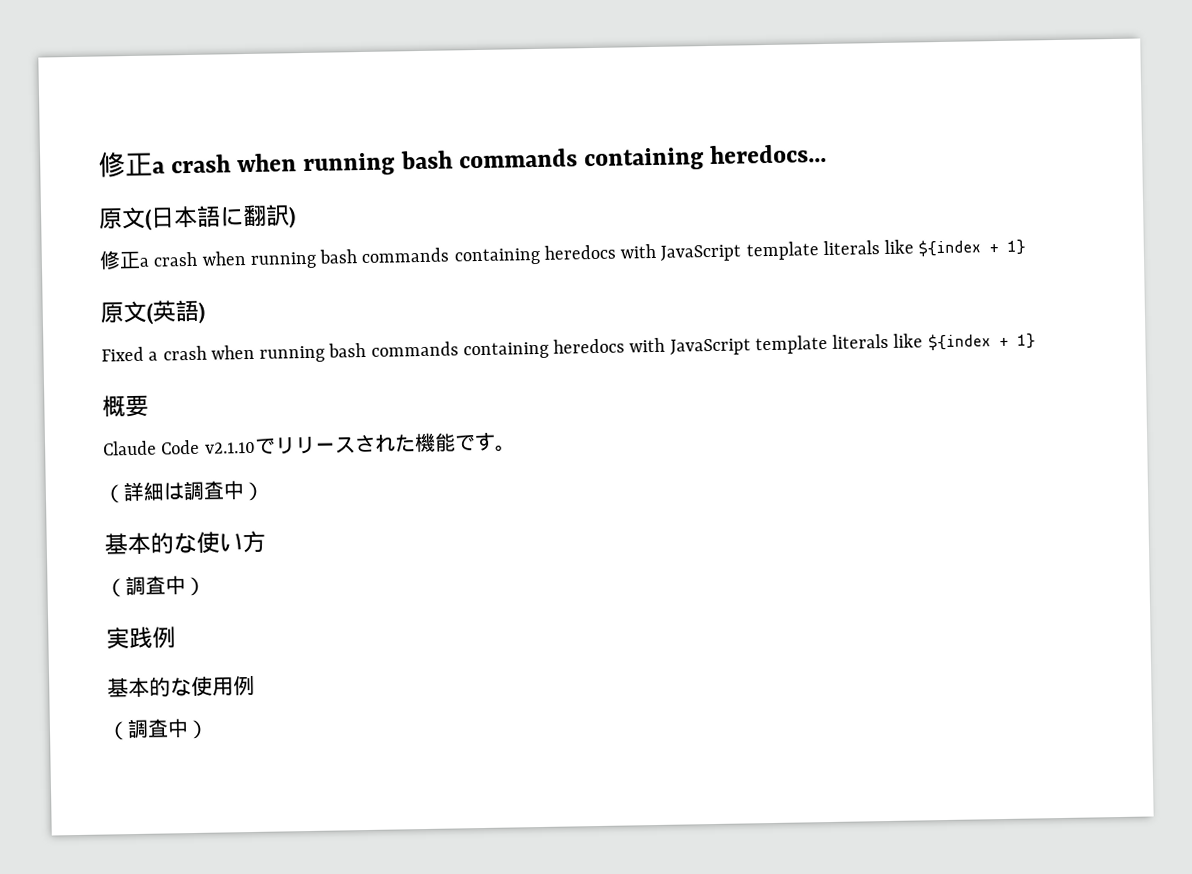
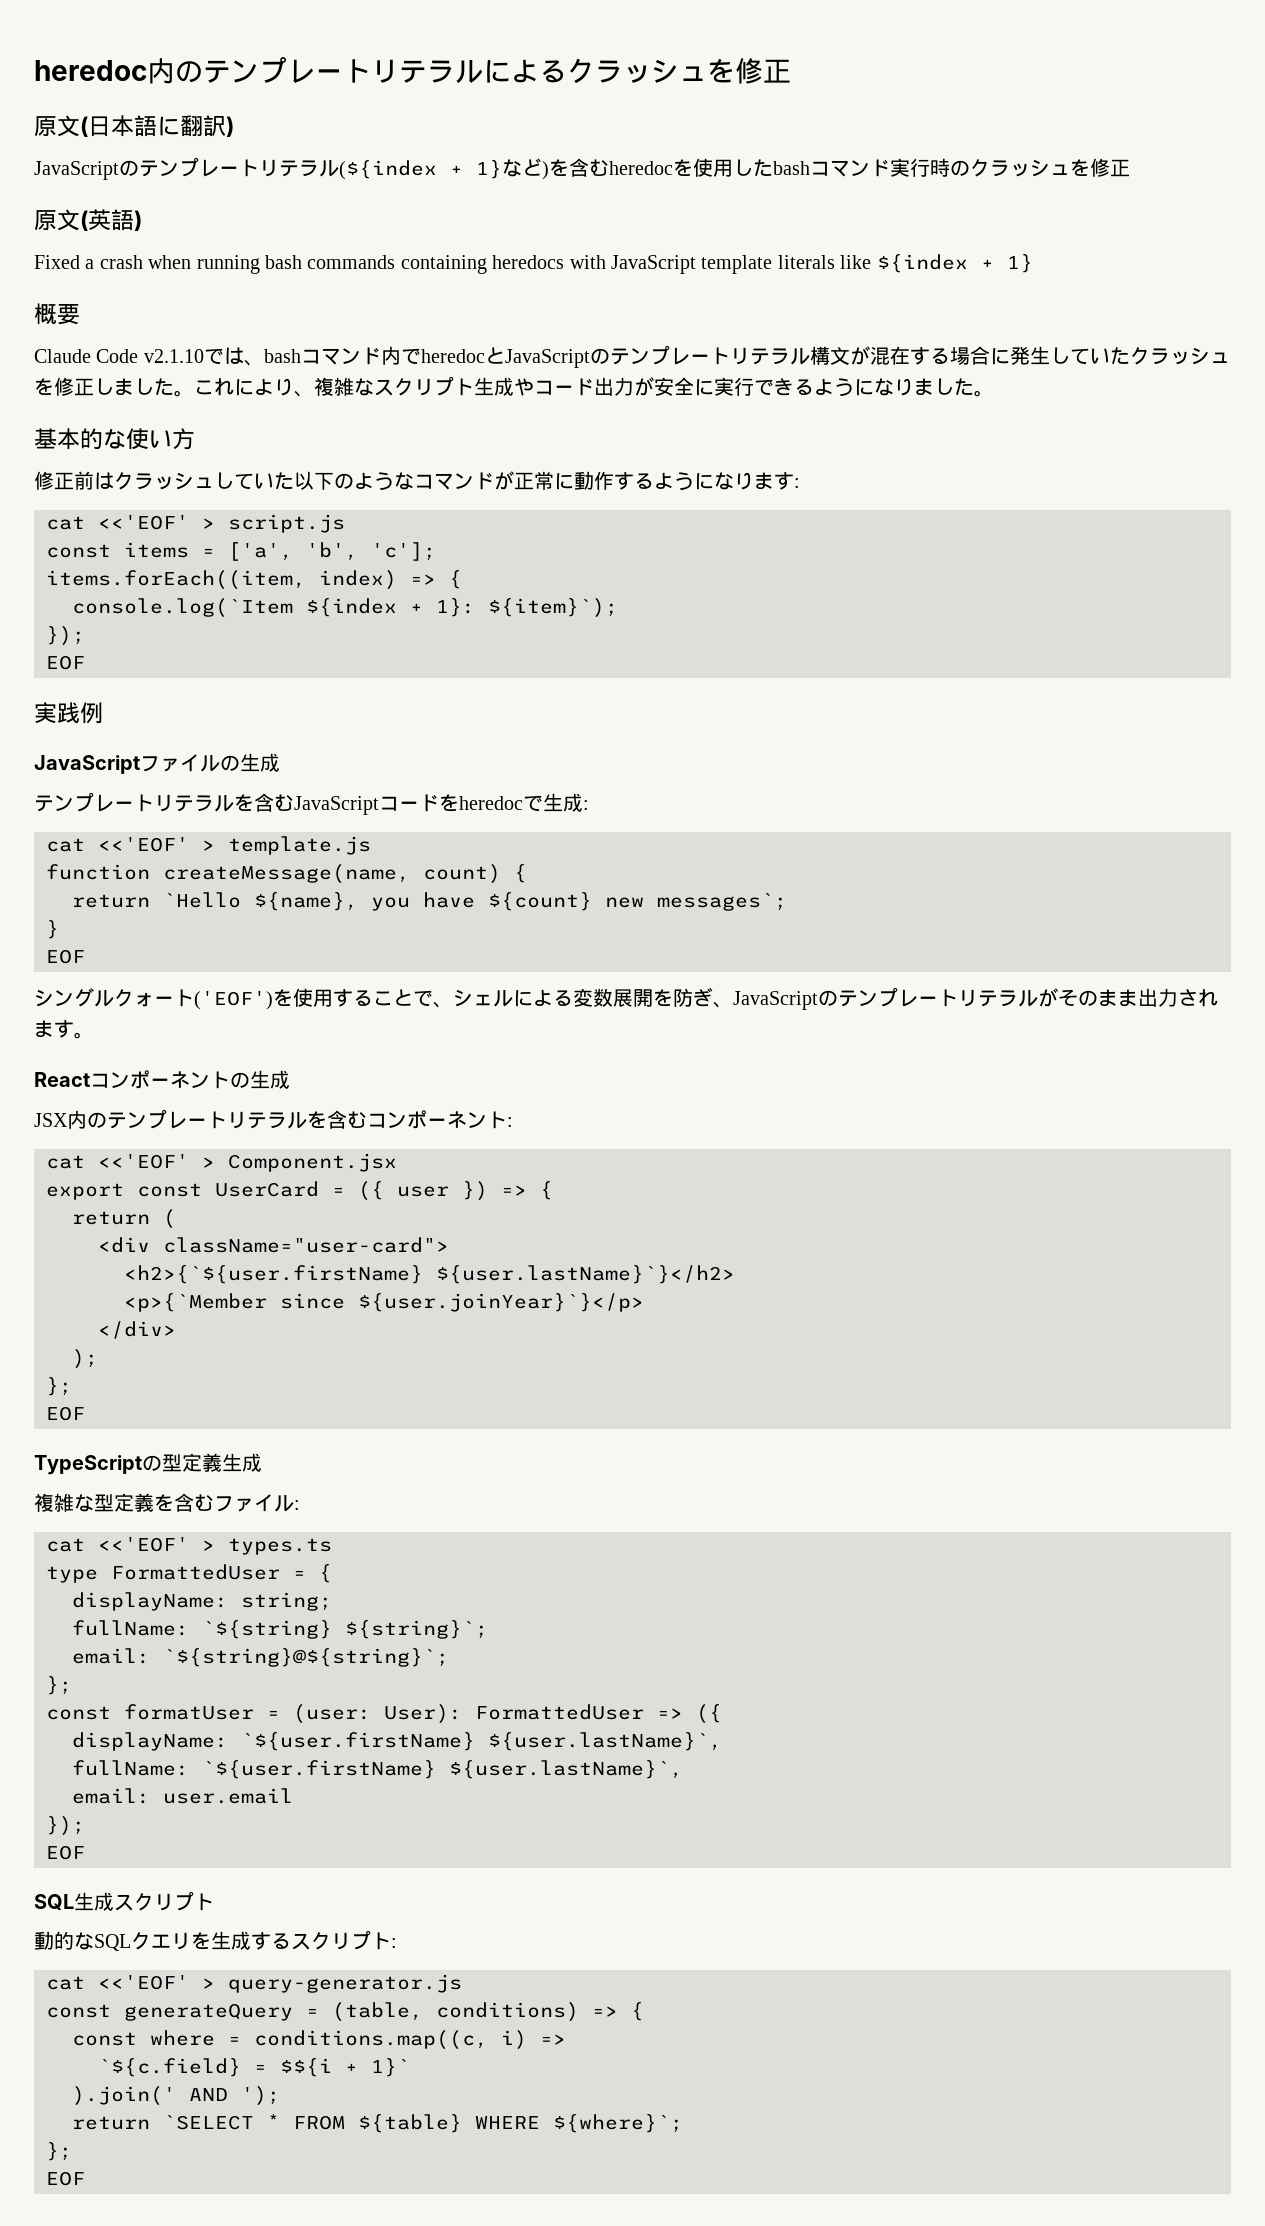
[97,143,828,178] 修正a crash when running bash commands containing heredocs... -> [34,57,791,84] heredoc内のテンプレートリテラルによるクラッシュを修正
[99,239,1027,270] 修正a crash when running bash commands containing heredocs with JavaScript template literals like ${index + 1} -> [34,157,1130,180] JavaScriptのテンプレートリテラル(${index + 1}など)を含むheredocを使用したbashコマンド実行時のクラッシュを修正
[273,432,516,455] [103,480,265,504] [104,530,266,556] [105,575,206,598] [106,626,176,650] [107,675,255,698] [107,718,209,741] リリースされた機能です。 // （詳細は調査中） // 基本的な使い方 // （調査中） // 実践例 // 基本的な使用例 // （調査中） -> [223,345,1230,368] [34,376,994,397] [34,428,195,450] [34,471,800,491] [46,514,345,533] [46,542,436,561] [46,570,462,590] [72,598,618,618] [46,626,85,646] [46,655,85,670] [34,702,103,724] [34,753,280,774] [34,792,589,815] [46,836,371,855] [46,864,527,884] [72,892,787,911] [46,920,59,939] [46,949,85,964] [34,987,1218,1010] [34,1020,94,1039] [34,1070,290,1089] [34,1109,513,1129] [46,1153,397,1172] [46,1181,553,1201] [72,1209,176,1229] [98,1237,449,1253] [124,1265,735,1284] [124,1293,644,1312] [98,1321,176,1339] [72,1349,98,1369] [46,1377,72,1396] [46,1406,85,1421] [34,1453,262,1475] [34,1493,300,1512] [46,1537,332,1555] [46,1564,332,1583] [72,1592,332,1611] [72,1620,488,1639] [72,1648,449,1667] [46,1676,72,1695] [46,1704,722,1724] [72,1732,722,1751] [72,1760,683,1779] [72,1788,293,1804] [46,1816,85,1836] [46,1845,85,1860] [34,1891,214,1911] [34,1930,397,1951] [46,1974,462,1993] [46,2002,644,2022] [72,2030,566,2050] [98,2058,410,2077] [72,2086,280,2106] [72,2114,683,2133] [46,2142,72,2161] [46,2171,85,2186] は、bashコマンド内でheredocとJavaScriptのテンプレートリテラル構文が混在する場合に発生していたクラッシュを修正しました。これにより、複雑なスクリプト生成やコード出力が安全に実行できるようになりました。 // 基本的な使い方 // 修正前はクラッシュしていた以下のようなコマンドが正常に動作するようになります: // cat <<'EOF' > script.js // const items = ['a', 'b', 'c']; // items.forEach((item, index) => { // console.log(`Item ${index + 1}: ${item}`); // }); // EOF // 実践例 // JavaScriptファイルの生成 // テンプレートリテラルを含むJavaScriptコードをheredocで生成: // cat <<'EOF' > template.js // function createMessage(name, count) { // return `Hello ${name}, you have ${count} new messages`; // } // EOF // シングルクォート('EOF')を使用することで、シェルによる変数展開を防ぎ、JavaScriptのテンプレートリテラルがそのまま出力されます。 // Reactコンポーネントの生成 // JSX内のテンプレートリテラルを含むコンポーネント: // cat <<'EOF' > Component.jsx // export const UserCard = ({ user }) => { // return ( // <div className="user-card"> // <h2>{`${user.firstName} ${user.lastName}`}</h2> // <p>{`Member since ${user.joinYear}`}</p> // </div> // ); // }; // EOF // TypeScriptの型定義生成 // 複雑な型定義を含むファイル: // cat <<'EOF' > types.ts // type FormattedUser = { // displayName: string; // fullName: `${string} ${string}`; // email: `${string}@${string}`; // }; // const formatUser = (user: User): FormattedUser => ({ // displayName: `${user.firstName} ${user.lastName}`, // fullName: `${user.firstName} ${user.lastName}`, // email: user.email // }); // EOF // SQL生成スクリプト // 動的なSQLクエリを生成するスクリプト: // cat <<'EOF' > query-generator.js // const generateQuery = (table, conditions) => { // const where = conditions.map((c, i) => // `${c.field} = $${i + 1}` // ).join(' AND '); // return `SELECT * FROM ${table} WHERE ${where}`; // }; // EOF

